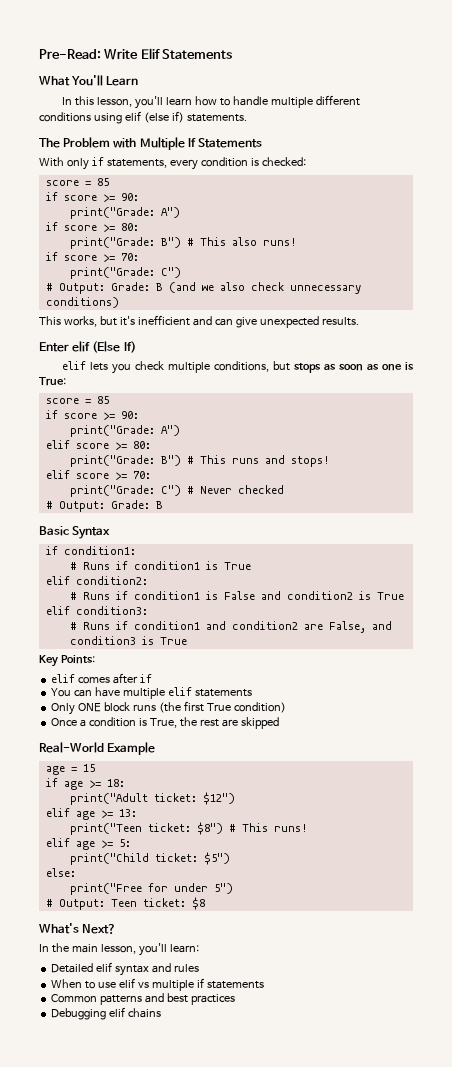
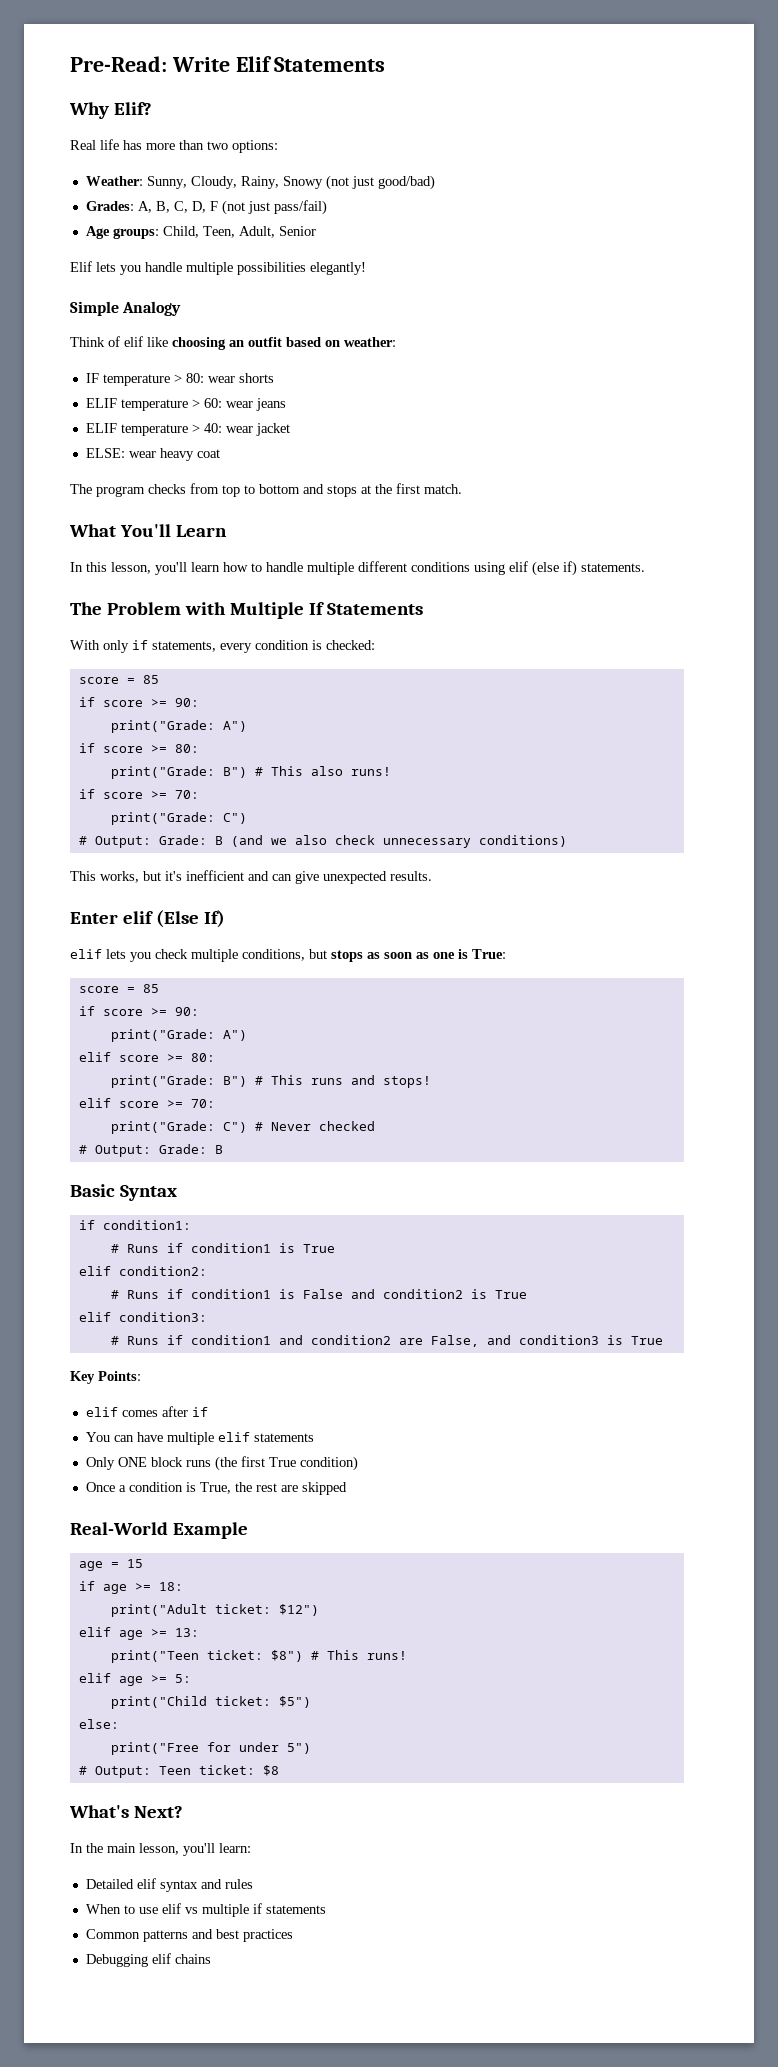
(233, 54) none -> [69,102,152,119] [70,139,278,153] [85,175,435,190] [85,200,327,215] [85,226,316,239] [70,261,366,275] [70,301,182,316] [70,336,396,350] [85,373,274,386] [85,398,286,411] [85,423,290,436] [85,448,220,461] [70,483,462,497] // Why Elif? // Real life has more than two options: // Weather: Sunny, Cloudy, Rainy, Snowy (not just good/bad) // Grades: A, B, C, D, F (not just pass/fail) // Age groups: Child, Teen, Adult, Senior // Elif lets you handle multiple possibilities elegantly! // Simple Analogy // Think of elif like choosing an outfit based on weather: // IF temperature > 80: wear shorts // ELIF temperature > 60: wear jeans // ELIF temperature > 40: wear jacket // ELSE: wear heavy coat // The program checks from top to bottom and stops at the first match.

